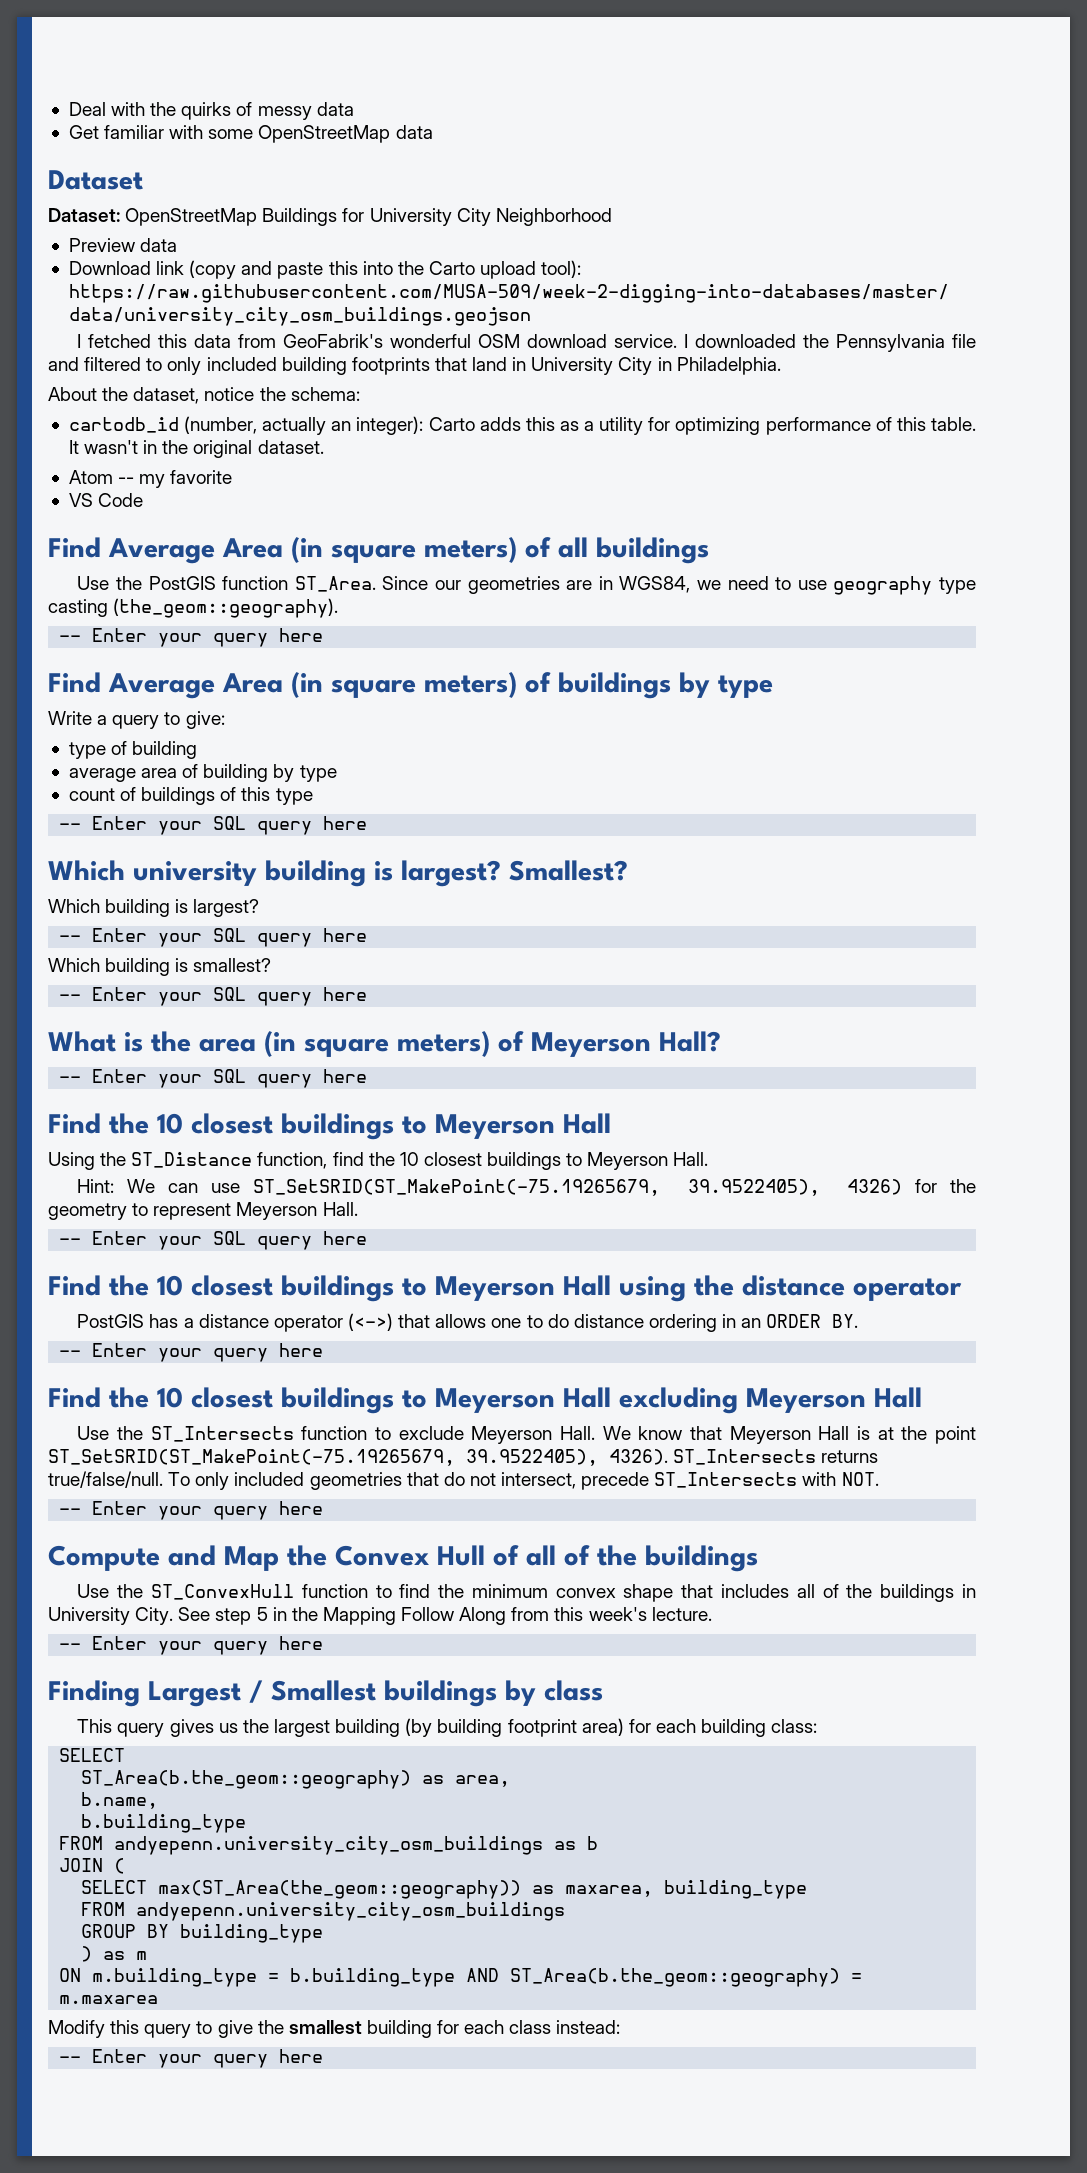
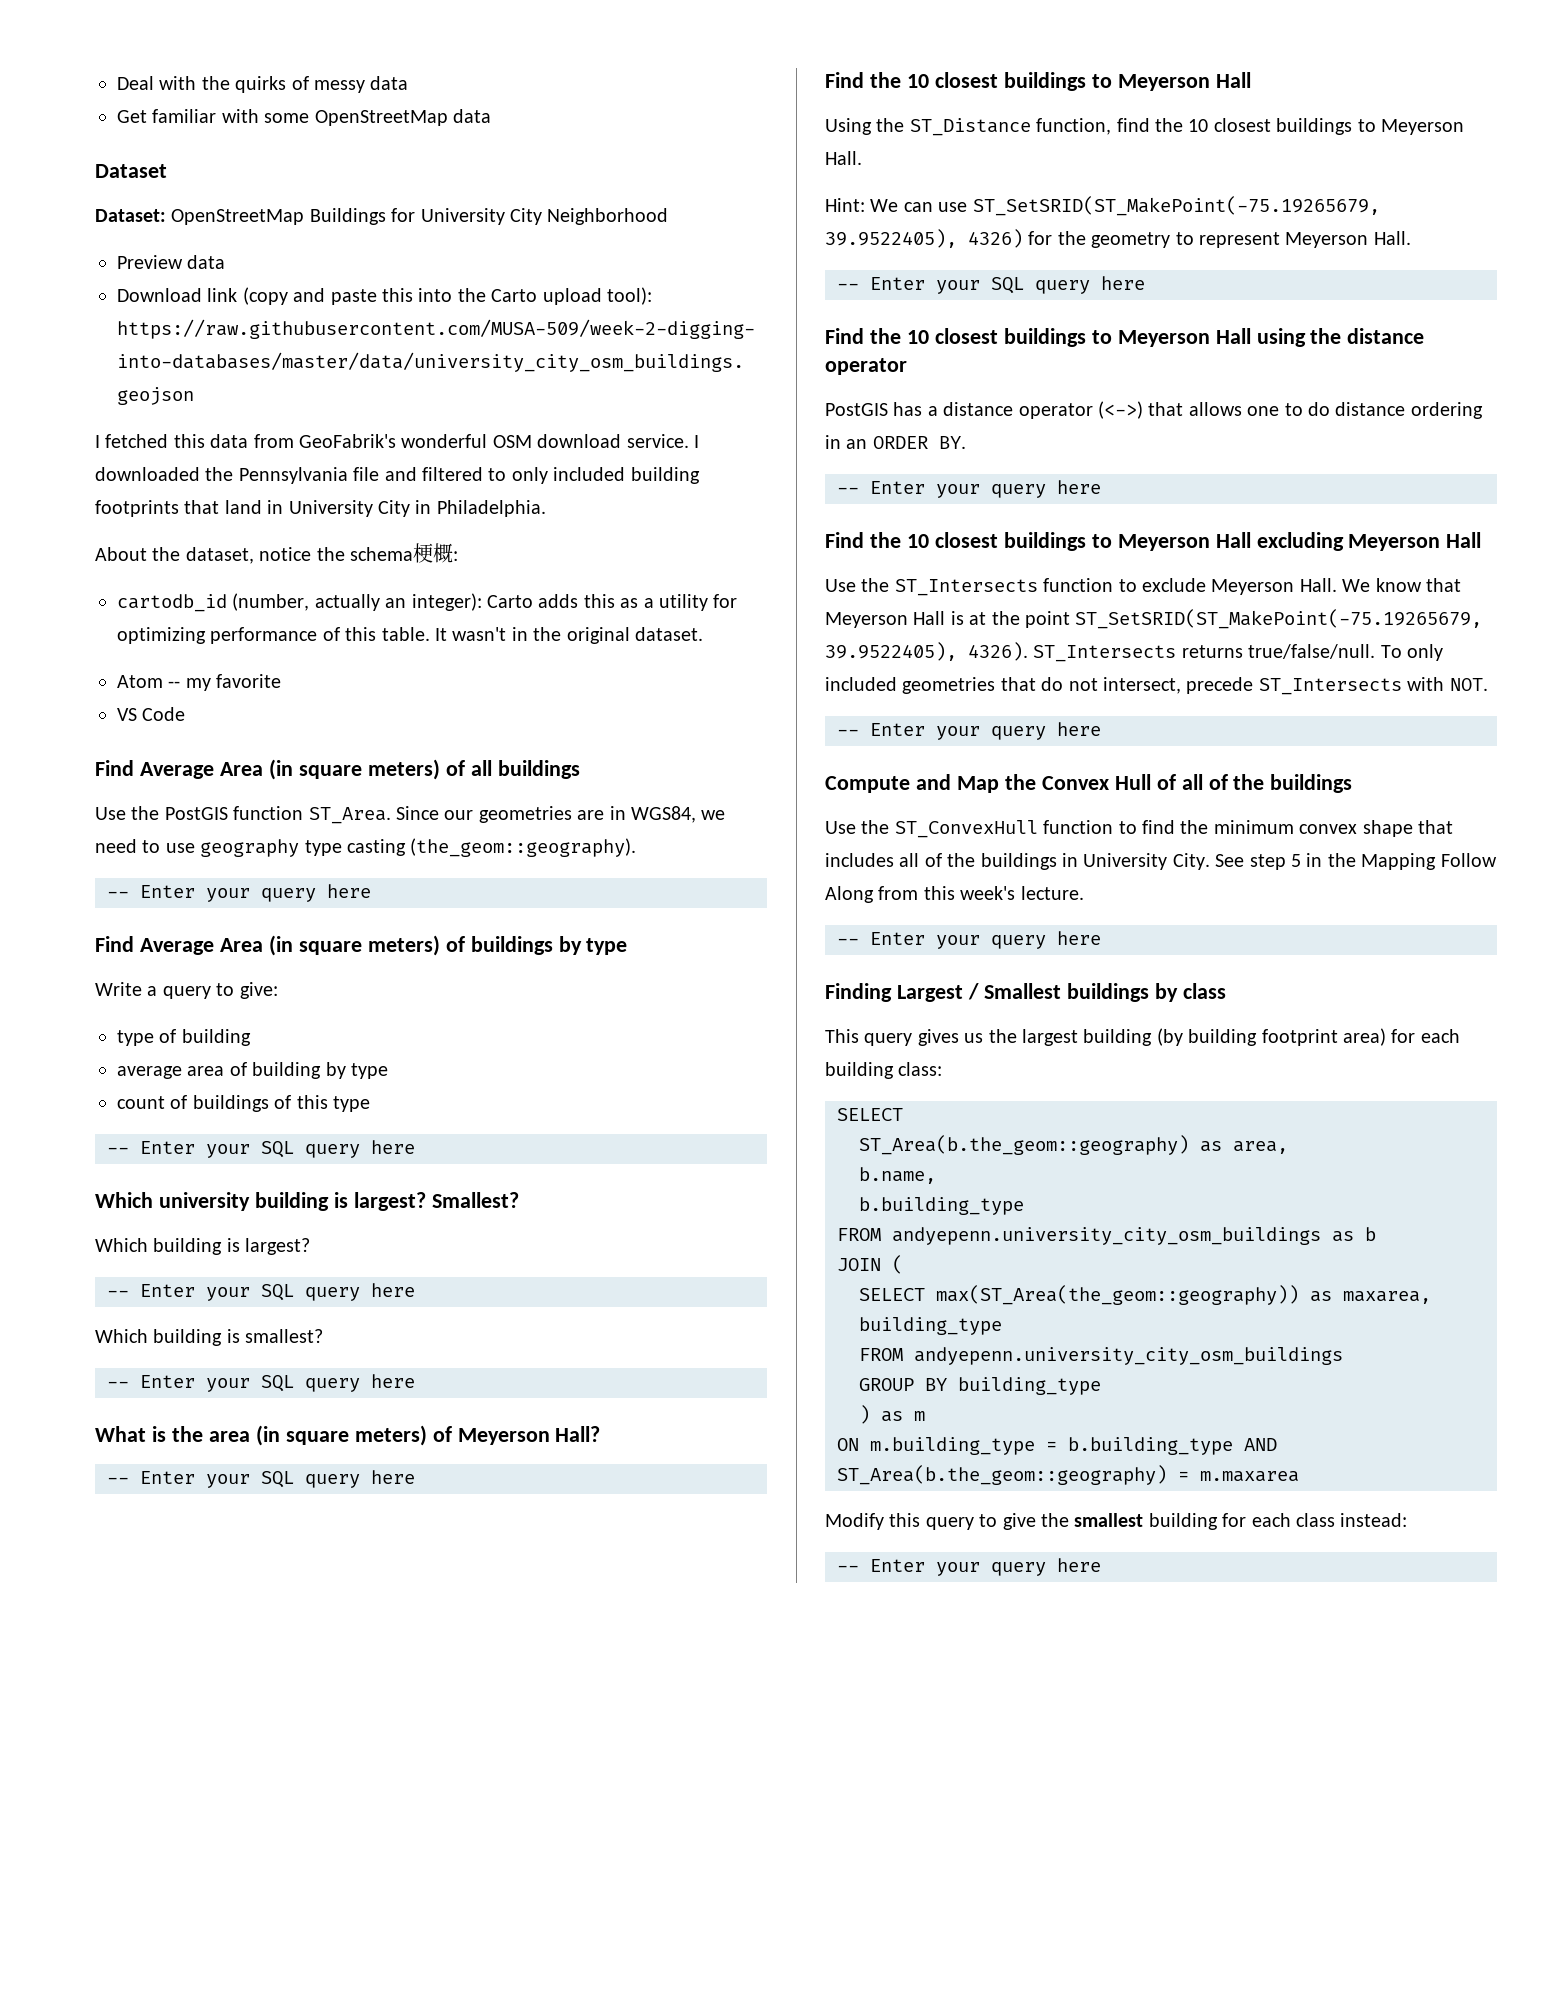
[290,387,360,401] schema: -> [350,543,458,563] schema梗概:

